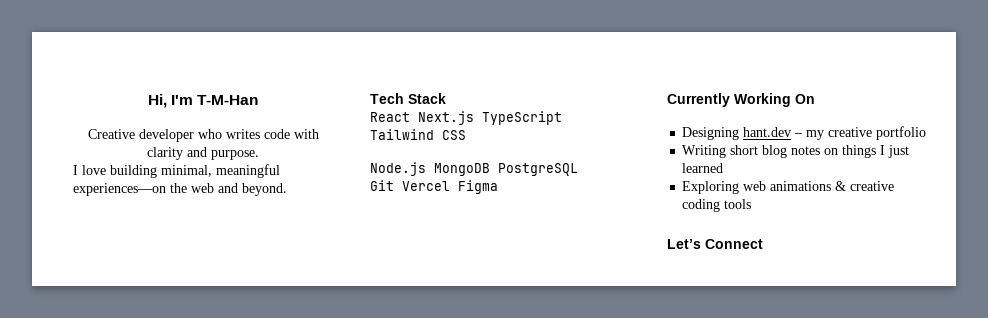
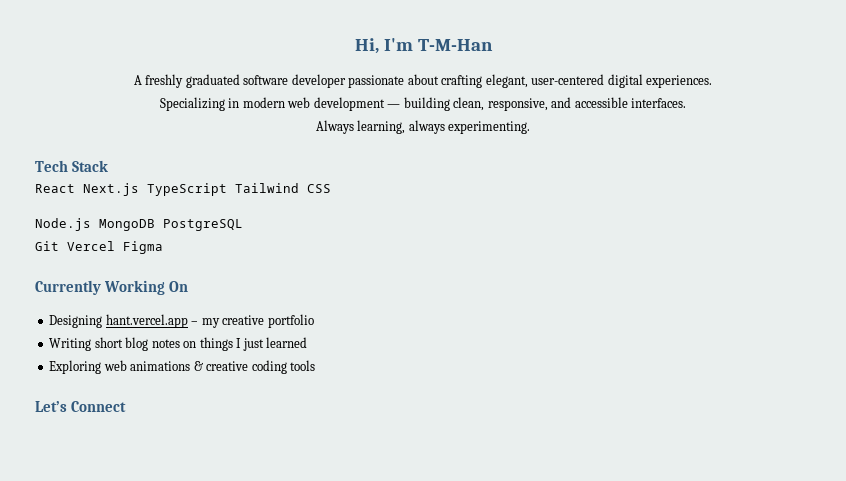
[87,129,319,142] [147,147,259,160] [73,164,280,178] [73,183,287,196] Creative developer who writes code with clarity and purpose. // I love building minimal, meaningful experiences—on the web and beyond. -> [133,74,713,88] [159,97,687,111] [315,120,531,134] A freshly graduated software developer passionate about crafting elegant, user-centered digital experiences. // Specializing in modern web development — building clean, responsive, and accessible interfaces. // Always learning, always experimenting.
[743,127,792,137] hant.dev -> [105,314,188,328] hant.vercel.app

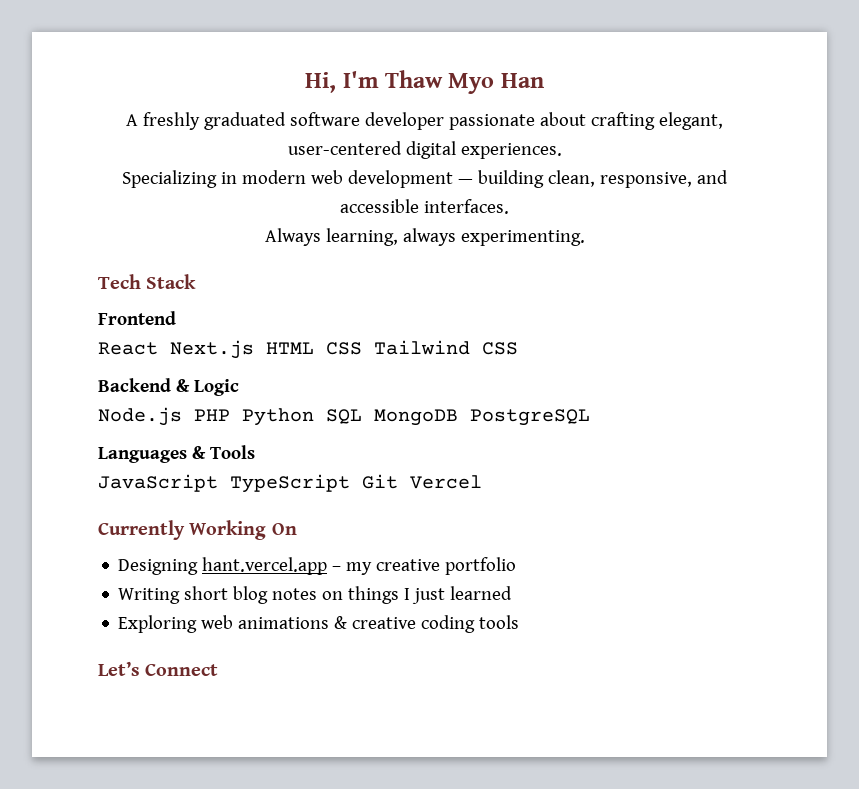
[417,39,493,51] T-M-Han -> [385,70,544,94] Thaw Myo Han
(108, 166) none -> [98,311,176,325] // Frontend
[147,183,227,196] TypeScript -> [266,342,362,355] HTML CSS
[35,218,243,231] Node.js MongoDB PostgreSQL // -> [98,378,239,396] [98,407,590,426] [98,445,255,463] [98,474,350,493] Backend & Logic // Node.js PHP Python SQL MongoDB PostgreSQL // Languages & Tools // JavaScript TypeScript
[123,241,163,254] Figma -> (482, 482) none

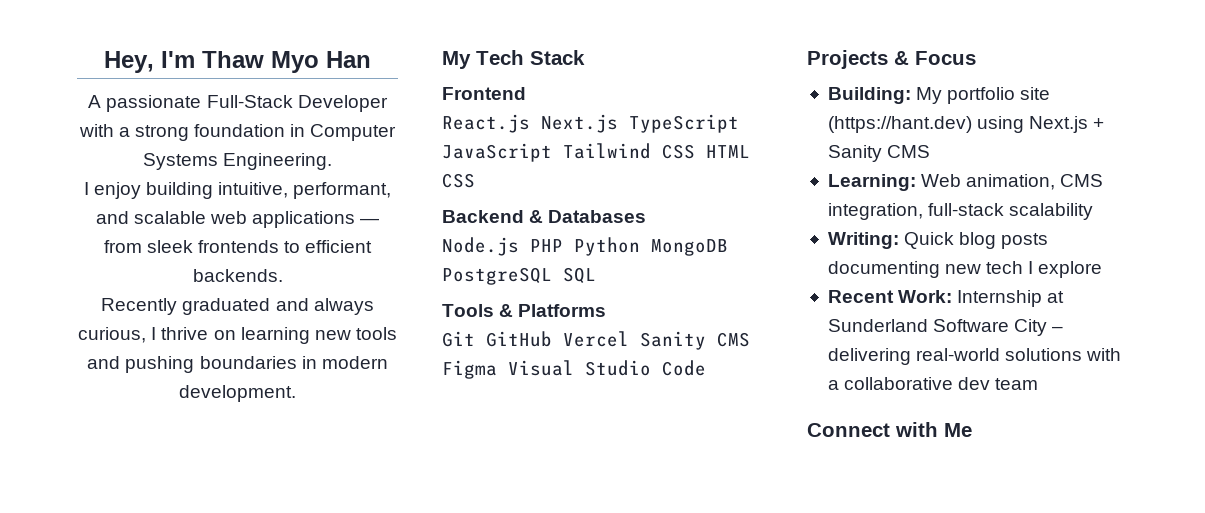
[305,72,337,93] Hi, -> [104,51,154,73] Hey,
[143,112,723,130] [287,141,562,159] [122,170,728,188] [340,199,509,214] [264,228,585,246] [98,274,197,289] [98,311,176,325] [98,340,254,359] freshly graduated software developer passionate about crafting elegant, user-centered digital experiences. // Specializing in modern web development — building clean, responsive, and accessible interfaces. // Always learning, always experimenting. // Tech Stack // Frontend // React Next.js -> [106,95,388,112] [78,124,397,141] [142,153,333,170] [83,182,392,199] [95,211,380,228] [103,240,373,253] [192,269,283,282] [101,298,374,315] [78,327,397,344] [87,356,388,373] [179,385,296,402] [442,50,585,69] [442,87,526,100] [442,114,739,133] [442,143,695,162] passionate Full-Stack Developer with a strong foundation in Computer Systems Engineering. // I enjoy building intuitive, performant, and scalable web applications — from sleek frontends to efficient backends. // Recently graduated and always curious, I thrive on learning new tools and pushing boundaries in modern development. // My Tech Stack // Frontend // React.js Next.js TypeScript JavaScript Tailwind CSS
[374,340,518,355] Tailwind CSS -> (475, 180) none
[193,379,239,396] Logic -> [548,210,647,223] Databases
[326,409,362,424] SQL -> (640, 246) none
[98,445,255,463] [98,474,482,493] [98,520,297,540] [118,557,517,575] [118,586,513,604] [118,615,520,633] [98,661,219,676] // Languages & Tools // JavaScript TypeScript Git Vercel // Currently Working On // Designing hant.vercel.app – my creative portfolio // Writing short blog notes on things I just learned // Exploring web animations & creative coding tools // Let’s Connect -> [563,267,596,284] [442,304,607,317] [442,331,750,350] [442,360,706,379] [807,50,976,69] [827,87,1051,104] [827,116,1105,133] [827,145,931,162] [827,174,1104,191] [827,203,1094,220] [827,232,1049,249] [827,261,1103,278] [827,290,1065,307] [827,319,1064,336] [827,348,1122,365] [827,377,1039,390] [807,422,972,437] SQL // Tools & Platforms // Git GitHub Vercel Sanity CMS Figma Visual Studio Code // Projects & Focus // Building: My portfolio site (https://hant.dev) using Next.js + Sanity CMS // Learning: Web animation, CMS integration, full-stack scalability // Writing: Quick blog posts documenting new tech I explore // Recent Work: Internship at Sunderland Software City – delivering real-world solutions with a collaborative dev team // Connect with Me

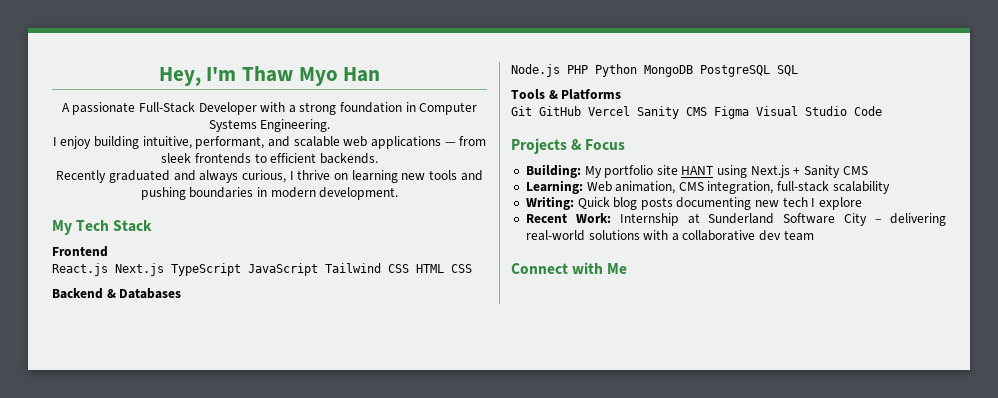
[827,116,972,133] (https://hant.dev) -> [681,166,714,175] HANT

